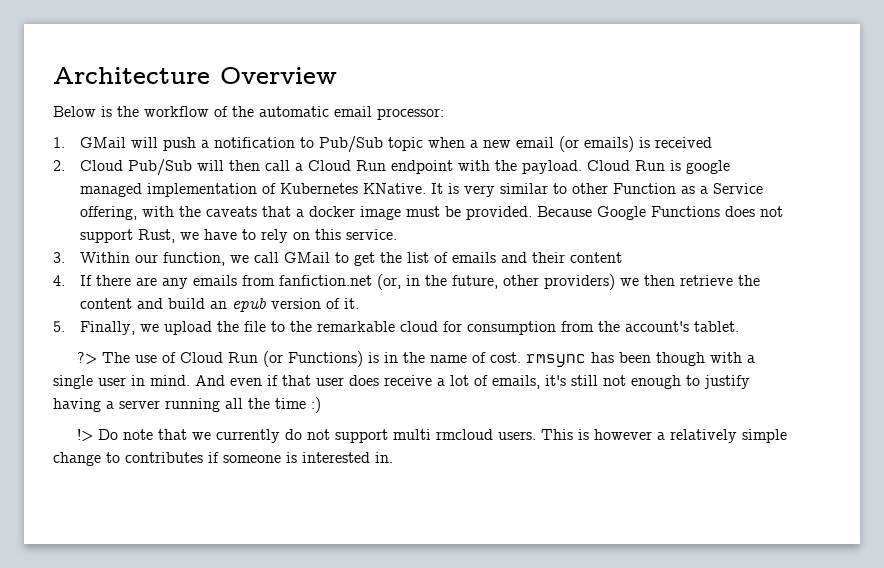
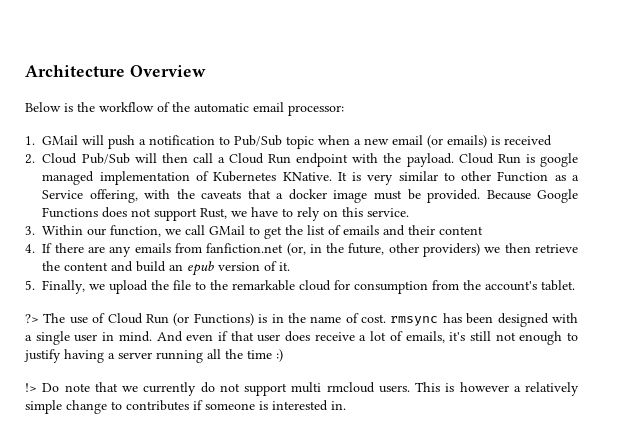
[655,352,705,366] though -> [497,313,549,327] designed

